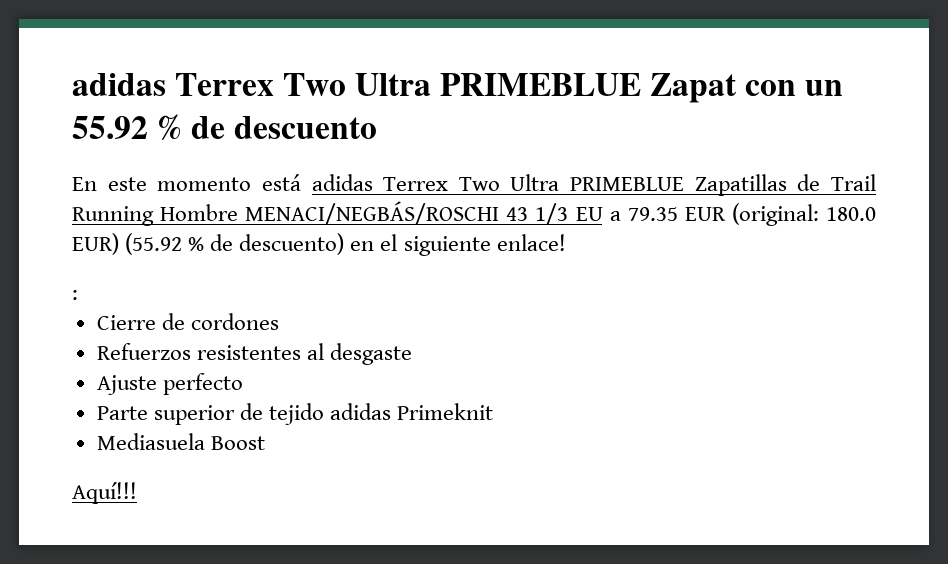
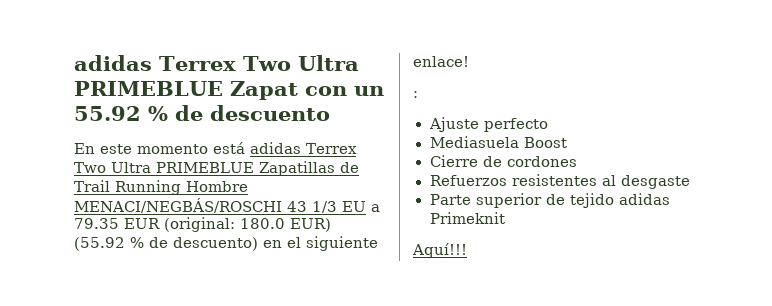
(78, 295) none -> [428,117,548,132] [429,136,567,148] // Ajuste perfecto // Mediasuela Boost
[96,373,243,395] // Ajuste perfecto -> (690, 182) none
[96,433,265,450] // Mediasuela Boost -> (505, 218) none

